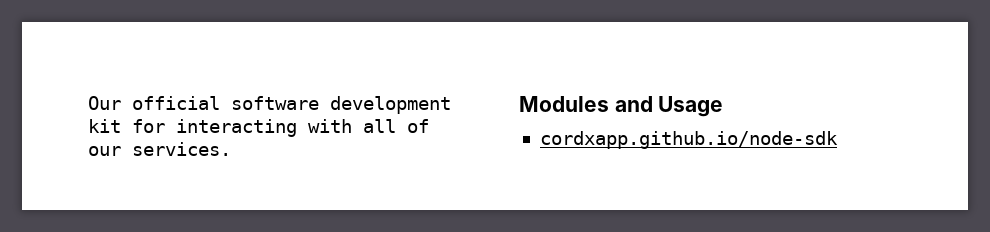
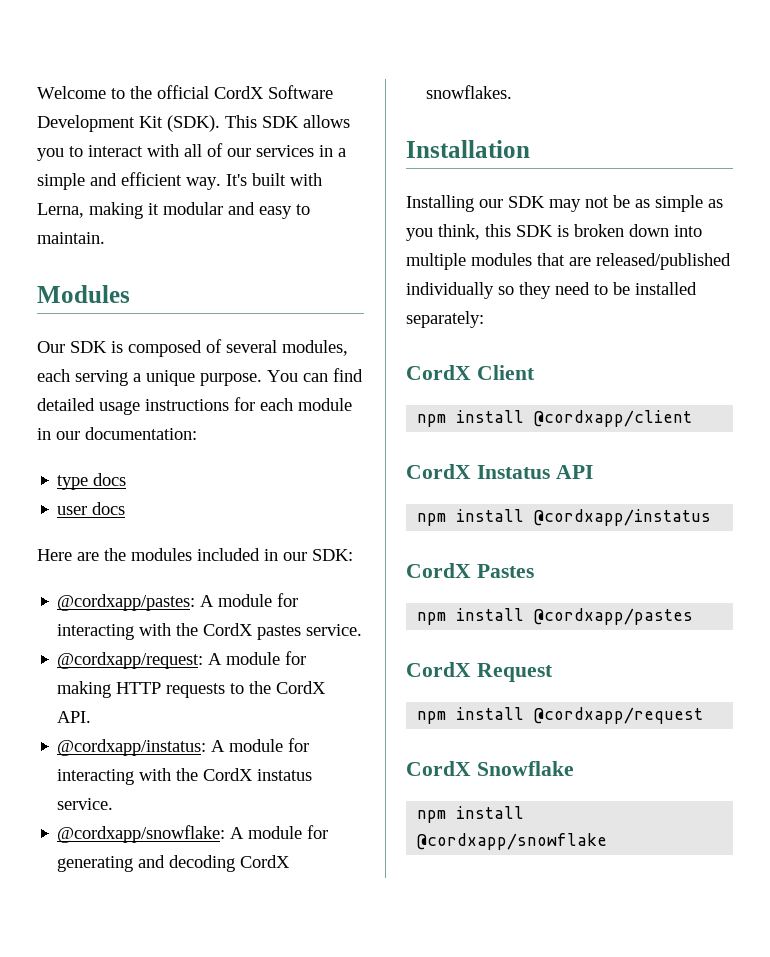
[88,96,451,114] [88,119,429,137] [88,142,231,156] [519,96,724,117] [539,131,838,149] Our official software development kit for interacting with all of our services. // Modules and Usage // cordxapp.github.io/node-sdk -> [37,85,333,99] [37,115,350,132] [37,143,346,161] [37,172,322,190] [37,202,310,219] [37,232,105,244] [37,285,130,303] [37,339,348,357] [37,368,363,386] [37,397,352,415] [37,427,197,440] [57,473,127,490] [57,502,126,515] [37,548,353,561] [57,593,299,611] [57,623,363,640] [57,651,307,669] [57,681,327,698] [57,711,92,723] [57,738,310,756] [57,768,313,785] [57,798,114,810] [57,825,329,843] [57,855,291,872] [426,85,513,99] [406,140,530,158] [406,195,723,212] [406,224,702,241] [406,253,731,270] [406,282,697,299] [406,311,484,328] [406,365,535,380] [417,410,693,427] [406,464,593,479] [417,509,712,526] [406,563,534,578] [417,608,694,625] [406,662,553,682] [417,707,704,724] [406,761,574,776] [417,806,525,823] [417,833,608,850] Welcome to the official CordX Software Development Kit (SDK). This SDK allows you to interact with all of our services in a simple and efficient way. It's built with Lerna, making it modular and easy to maintain. // Modules // Our SDK is composed of several modules, each serving a unique purpose. You can find detailed usage instructions for each module in our documentation: // type docs // user docs // Here are the modules included in our SDK: // @cordxapp/pastes: A module for interacting with the CordX pastes service. // @cordxapp/request: A module for making HTTP requests to the CordX API. // @cordxapp/instatus: A module for interacting with the CordX instatus service. // @cordxapp/snowflake: A module for generating and decoding CordX snowflakes. // Installation // Installing our SDK may not be as simple as you think, this SDK is broken down into multiple modules that are released/published individually so they need to be installed separately: // CordX Client // npm install @cordxapp/client // CordX Instatus API // npm install @cordxapp/instatus // CordX Pastes // npm install @cordxapp/pastes // CordX Request // npm install @cordxapp/request // CordX Snowflake // npm install @cordxapp/snowflake

